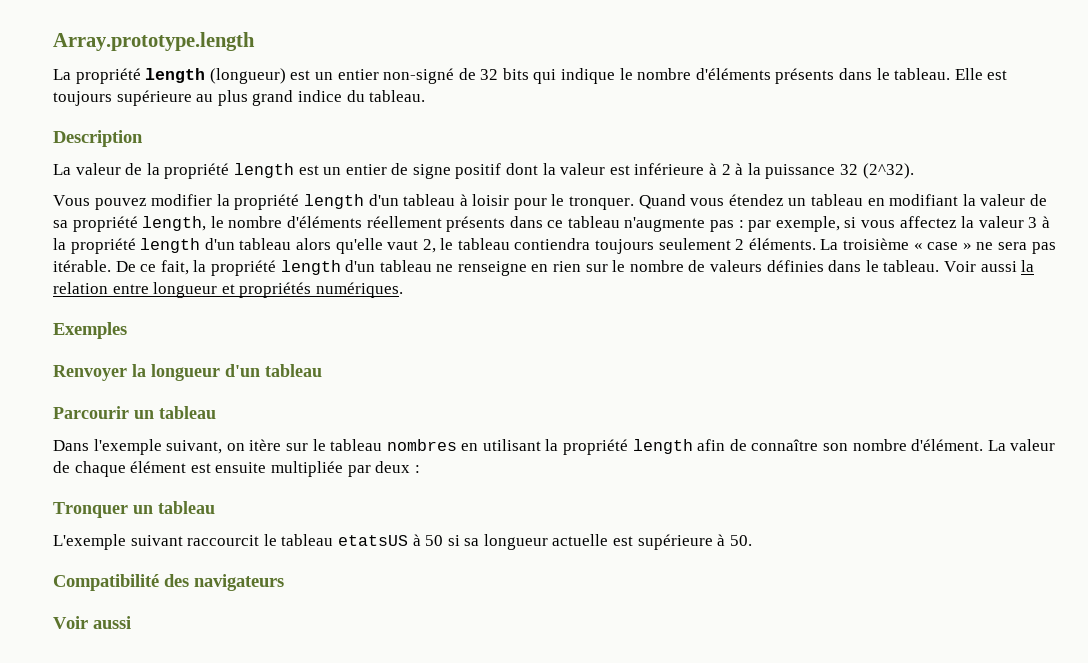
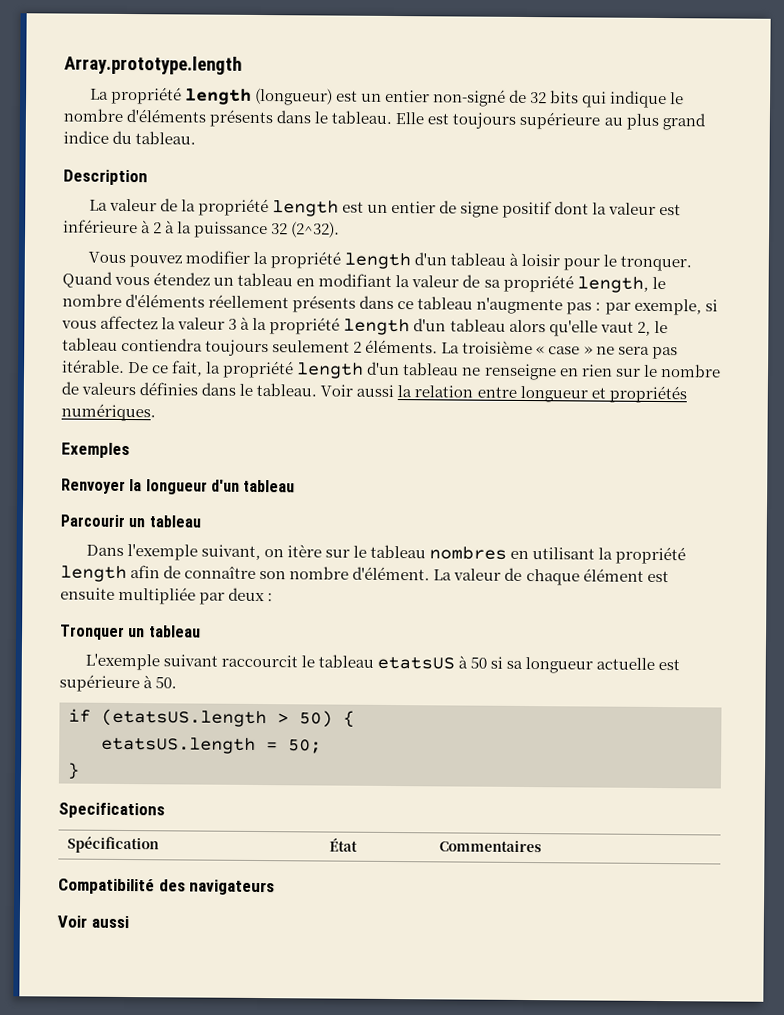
(752, 540) none -> [68,708,355,728] [101,736,322,754] [67,762,80,780] [58,802,165,819] [66,835,159,854] [328,837,358,852] [438,840,542,853] // if (etatsUS.length > 50) { // etatsUS.length = 50; // } // Specifications // Spécification | État | Commentaires

